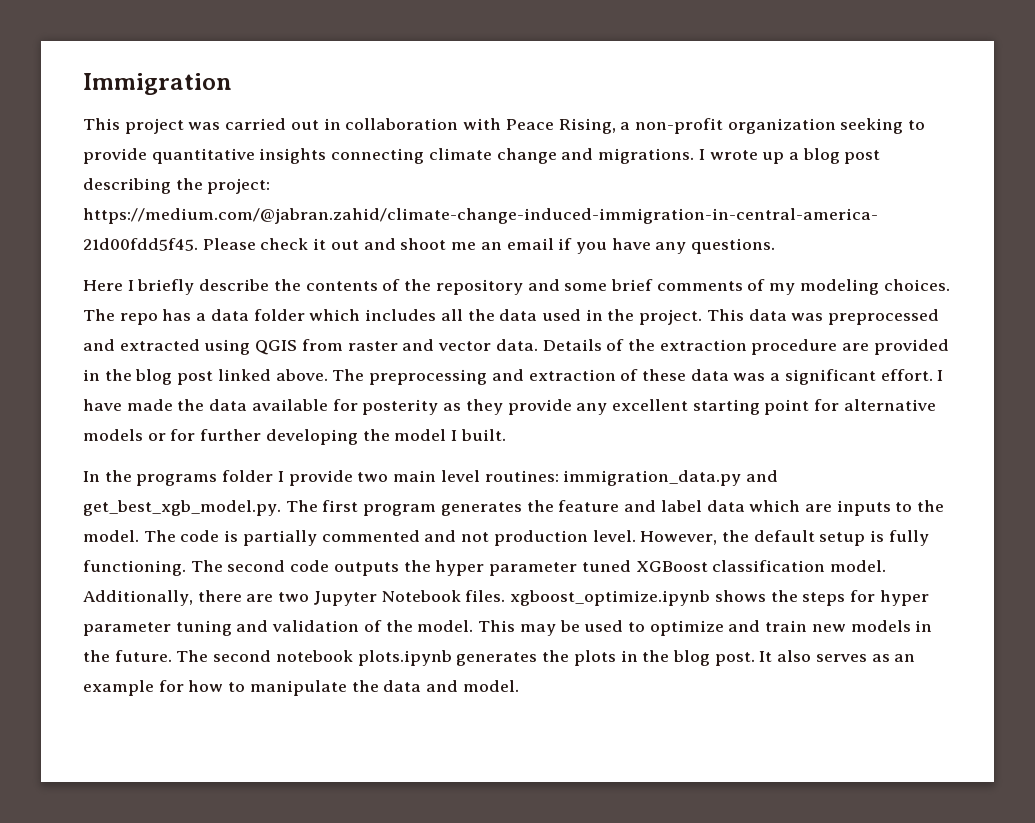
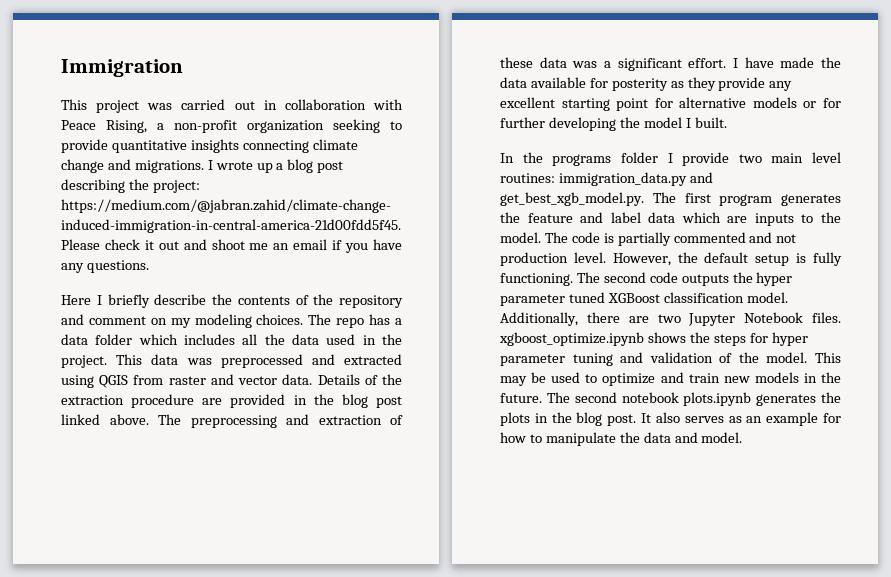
[564,279,766,291] some brief comments of -> [88,316,167,325] comment on

